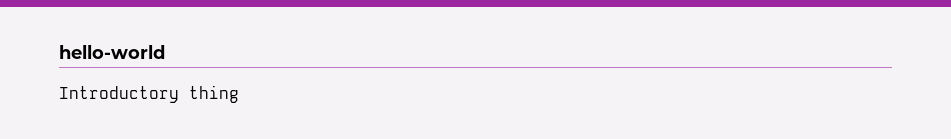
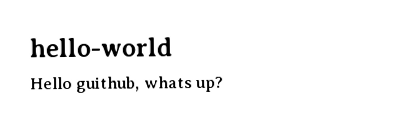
[59,85,239,103] Introductory thing -> [30,76,225,93] Hello guithub, whats up?

